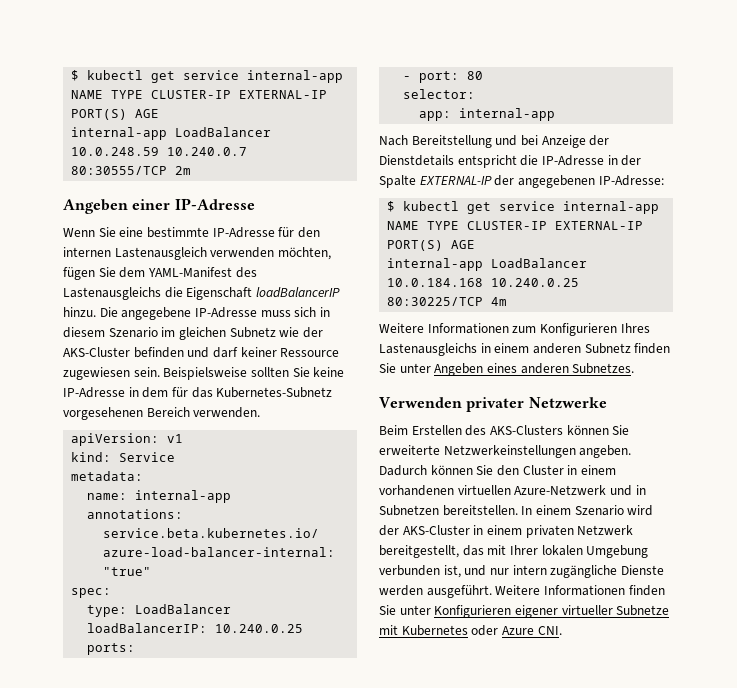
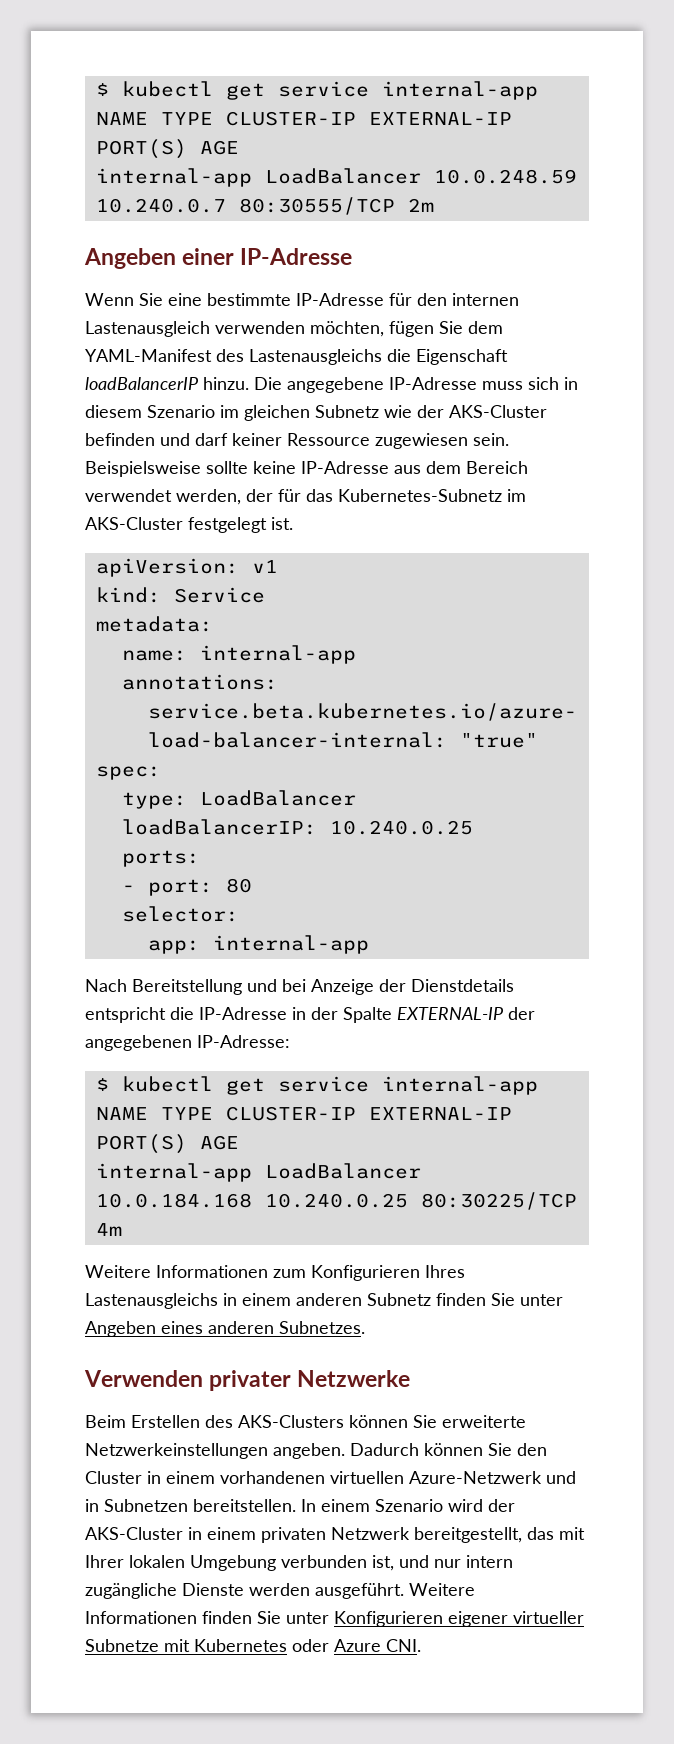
[250,367,345,377] [63,387,333,398] [63,407,261,420] sollten Sie keine IP-Adresse in dem für das Kubernetes-Subnetz vorgesehenen Bereich verwenden. -> [206,461,528,474] [85,489,526,505] [85,517,293,533] sollte keine IP-Adresse aus dem Bereich verwendet werden, der für das Kubernetes-Subnetz im AKS-Cluster festgelegt ist.

